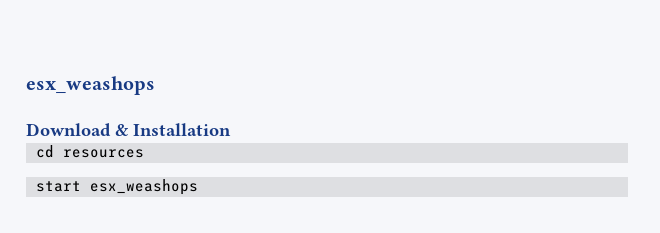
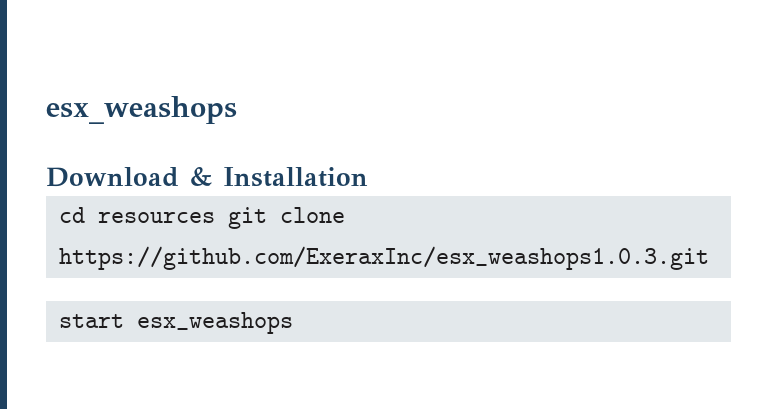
(144, 153) none -> [227,207,345,229] [58,246,709,270] git clone https://github.com/ExeraxInc/esx_weashops1.0.3.git

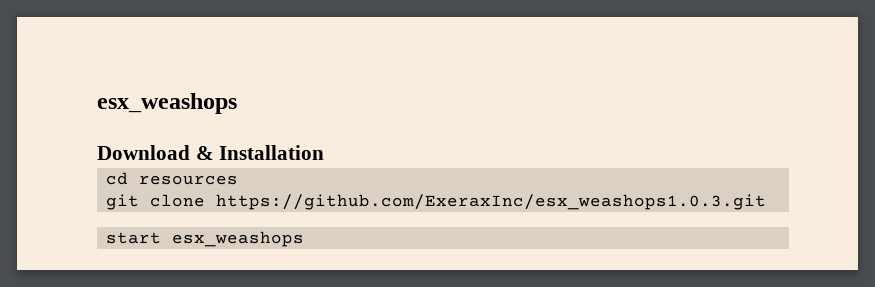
(215, 217) none -> (239, 180) //

